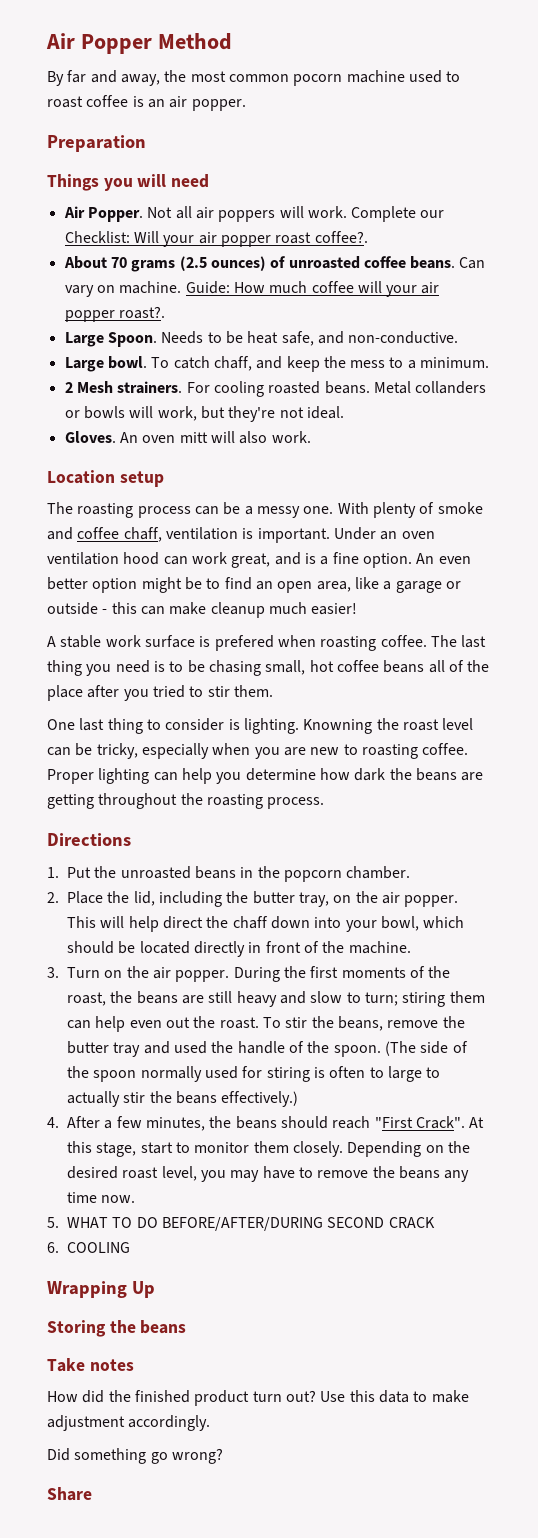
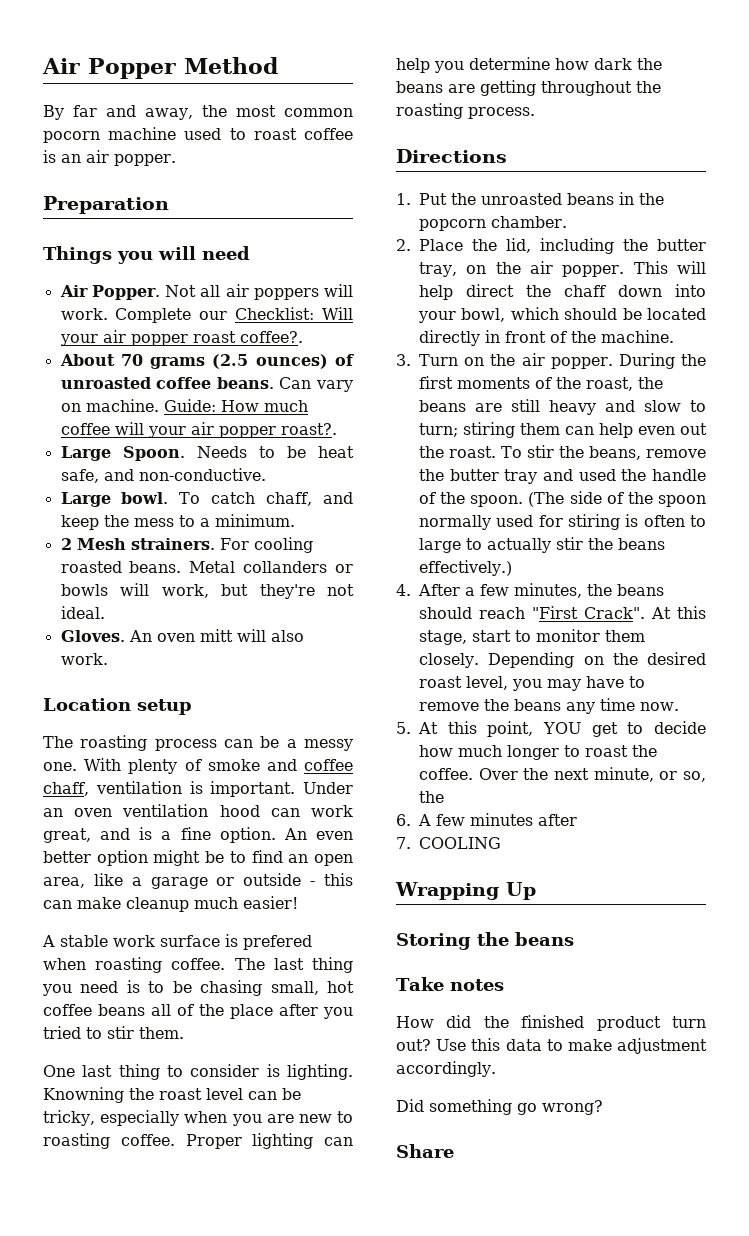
[67,1217,435,1231] [47,1242,59,1253] WHAT TO DO BEFORE/AFTER/DURING SECOND CRACK // 6. -> [418,721,706,737] [419,745,657,760] [419,767,706,782] [419,791,444,803] [396,813,577,826] [396,837,411,849] At this point, YOU get to decide how much longer to roast the coffee. Over the next minute, or so, the // 6. A few minutes after // 7.

